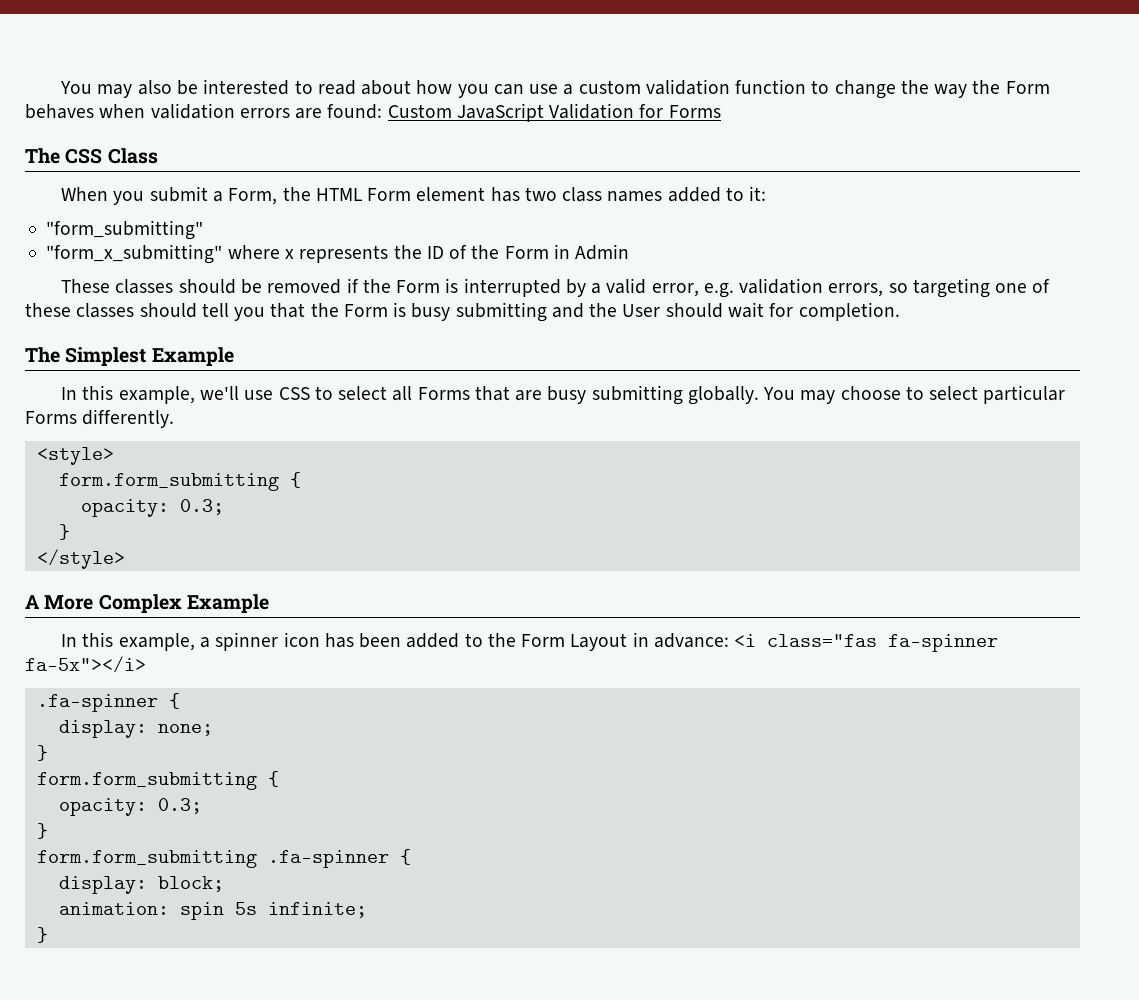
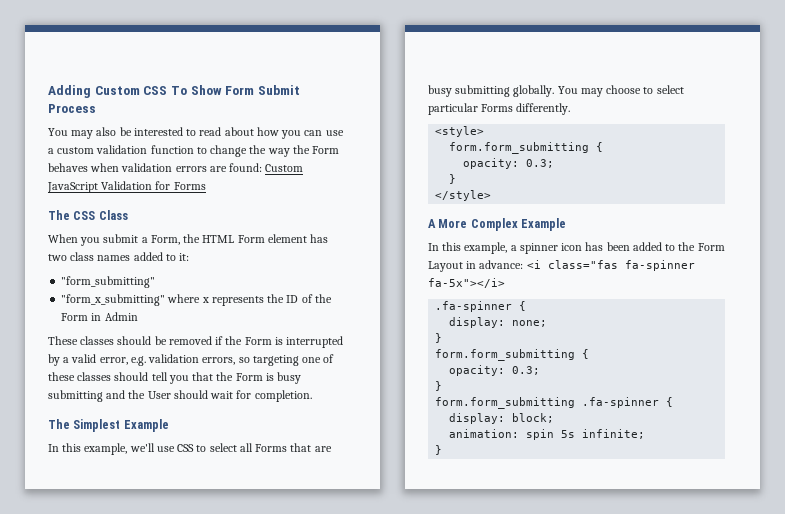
(60, 87) none -> [48,85,300,98] [48,104,96,113] Adding Custom CSS To Show Form Submit Process //

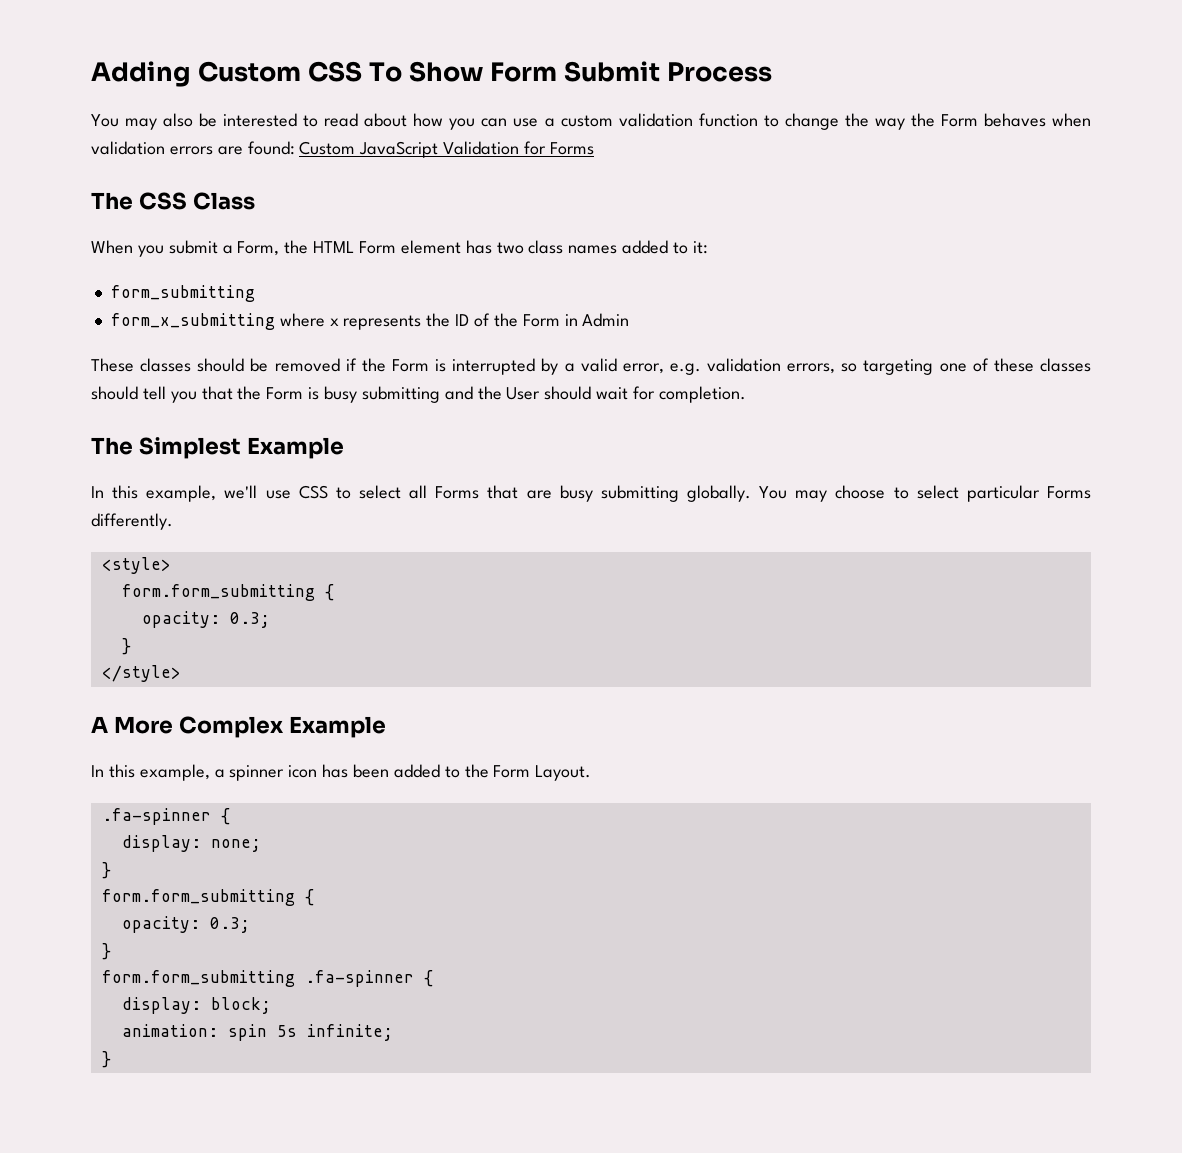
[61,276,156,288] [61,294,166,306] "form_submitting" // "form_x_submitting" -> [110,285,255,302] [110,313,275,330] form_submitting // form_x_submitting
[428,260,695,272] [428,278,505,288] Layout in advance: <i class="fas fa-spinner fa-5x"></i> -> [535,765,592,781] Layout.

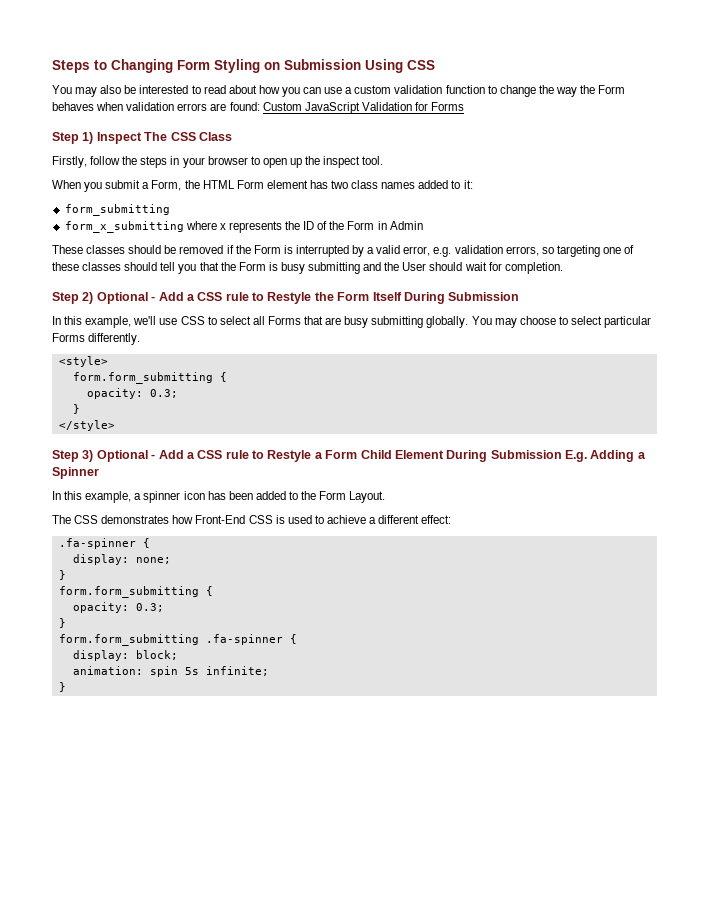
[91,61,773,87] Adding Custom CSS To Show Form Submit Process -> [52,59,435,73] Steps to Changing Form Styling on Submission Using CSS
(594, 148) none -> [52,132,142,144] Step 1) Inspect
(255, 201) none -> [52,156,384,168] // Firstly, follow the steps in your browser to open up the inspect tool.
[91,437,344,459] The Simplest Example -> [52,292,520,304] Step 2) Optional - Add a CSS rule to Restyle the Form Itself During Submission
[91,716,386,738] A More Complex Example -> [52,450,646,462] [52,467,99,479] Step 3) Optional - Add a CSS rule to Restyle a Form Child Element During Submission E.g. Adding a Spinner
(592, 773) none -> [52,515,452,524] // The CSS demonstrates how Front-End CSS is used to achieve a different effect:

